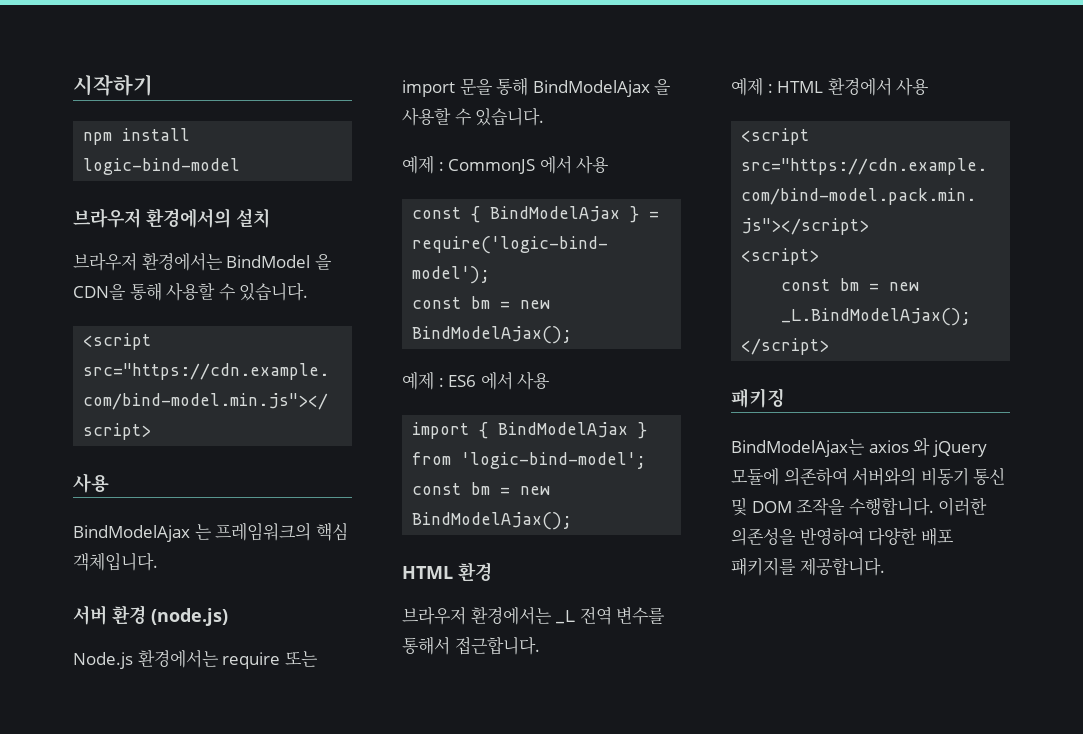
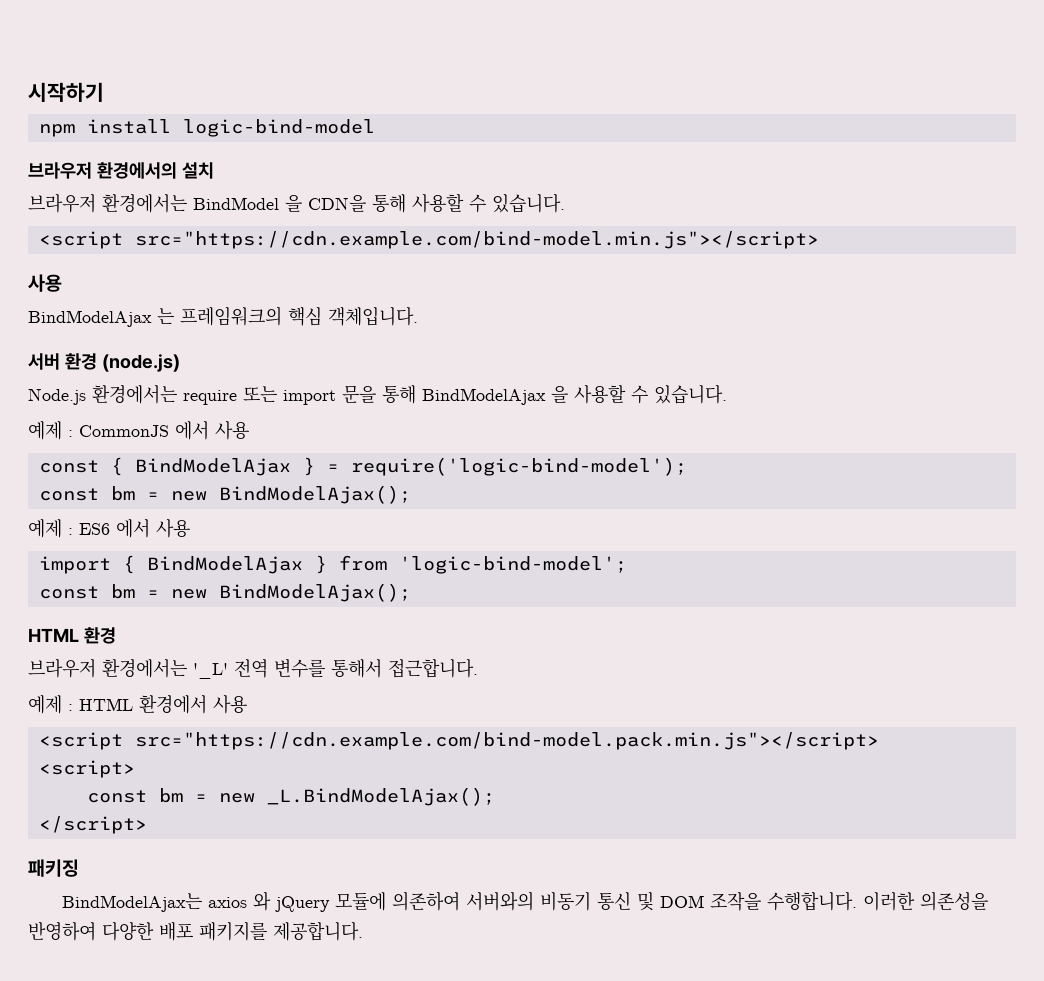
[555,610,576,624] _L -> [193,663,228,679] '_L'

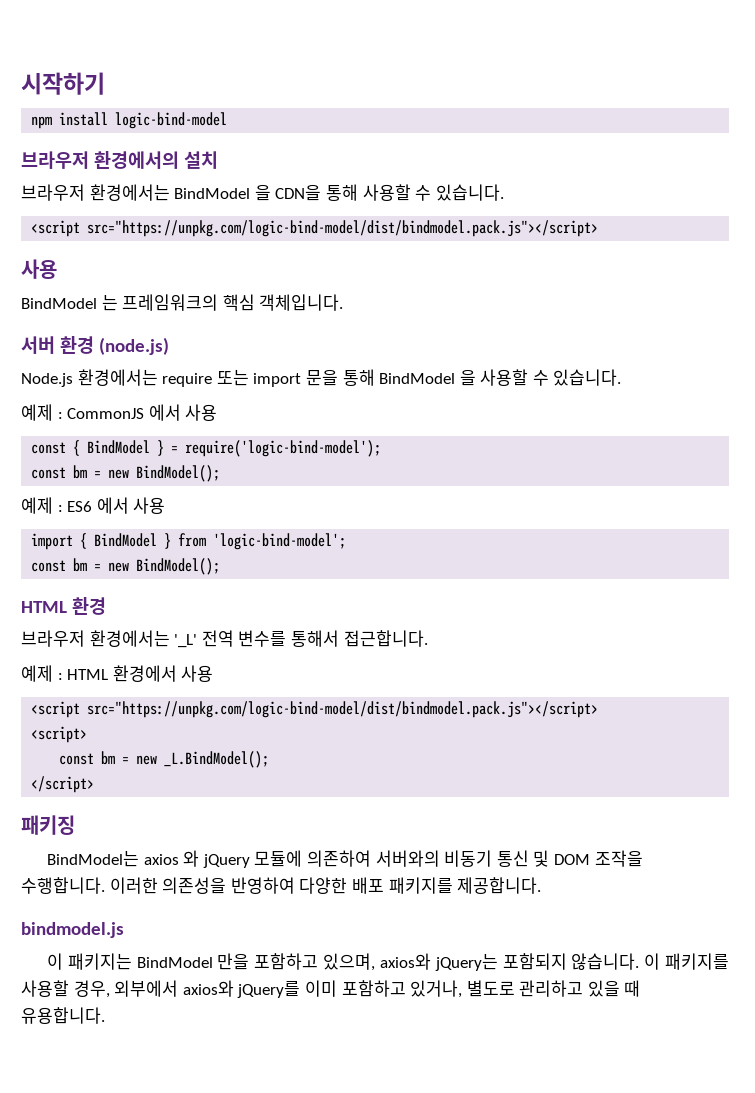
[134,231,819,249] [28,274,62,292] [28,310,152,327] src="https://cdn.example.com/bind-model.min.js"></script> // 사용 // BindModelAjax -> [87,220,599,237] [21,259,57,279] [21,298,97,309] src="https://unpkg.com/logic-bind-model/dist/bindmodel.pack.js"></script> // 사용 // BindModel
[422,388,546,405] BindModelAjax -> [379,373,456,384] BindModel
[134,458,291,476] BindModelAjax -> [87,440,151,454] BindModel
[218,485,411,504] BindModelAjax(); -> [136,465,221,482] BindModel();
[146,556,303,574] BindModelAjax -> [94,533,158,547] BindModel
[218,583,411,602] BindModelAjax(); -> [136,558,221,575] BindModel();
[134,732,879,750] src="https://cdn.example.com/bind-model.pack.min.js"></script> -> [87,701,599,718] src="https://unpkg.com/logic-bind-model/dist/bindmodel.pack.js"></script>
[266,787,495,806] _L.BindModelAjax(); -> [164,751,270,768] _L.BindModel();
[61,893,202,912] BindModelAjax는 -> [47,850,140,867] BindModel는
(363, 931) none -> [21,922,124,938] [47,953,729,971] [21,980,641,998] [21,1007,105,1024] // bindmodel.js // 이 패키지는 BindModel 만을 포함하고 있으며, axios와 jQuery는 포함되지 않습니다. 이 패키지를 사용할 경우, 외부에서 axios와 jQuery를 이미 포함하고 있거나, 별도로 관리하고 있을 때 유용합니다.

